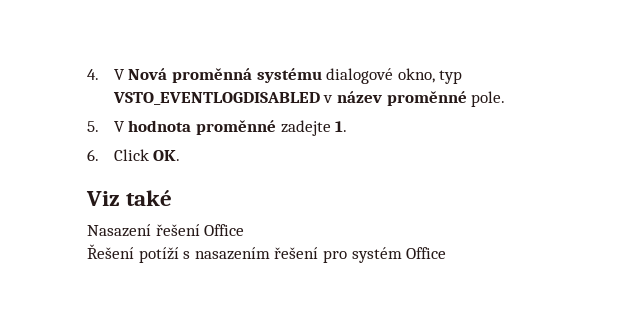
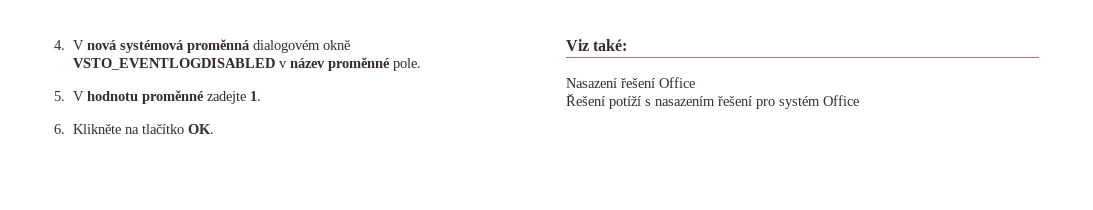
[128,68,463,84] Nová proměnná systému dialogové okno, typ -> [87,39,351,53] nová systémová proměnná dialogovém okně
[128,120,192,132] hodnota -> [87,91,139,101] hodnotu
[113,149,149,161] Click -> [73,124,185,134] Klikněte na tlačítko
[126,190,173,206] také -> [593,39,628,51] také:

